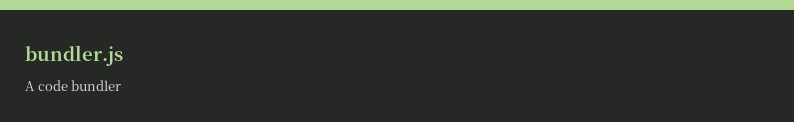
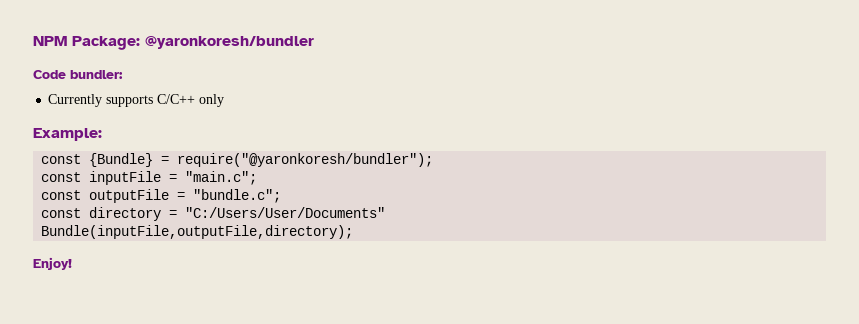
[25,45,123,66] [25,80,122,91] bundler.js // A code bundler -> [33,36,314,50] [33,70,123,79] [48,94,225,107] [33,128,102,141] [41,153,434,167] [41,171,258,185] [41,189,282,203] [41,207,386,221] [41,225,354,239] [33,257,72,270] NPM Package: @yaronkoresh/bundler // Code bundler: // Currently supports C/C++ only // Example: // const {Bundle} = require("@yaronkoresh/bundler"); // const inputFile = "main.c"; // const outputFile = "bundle.c"; // const directory = "C:/Users/User/Documents" // Bundle(inputFile,outputFile,directory); // Enjoy!

